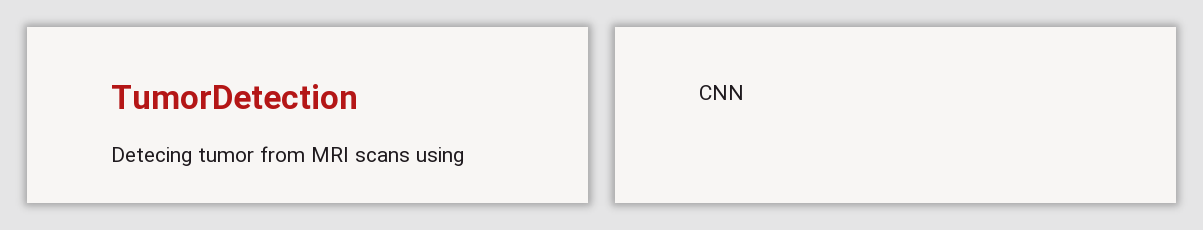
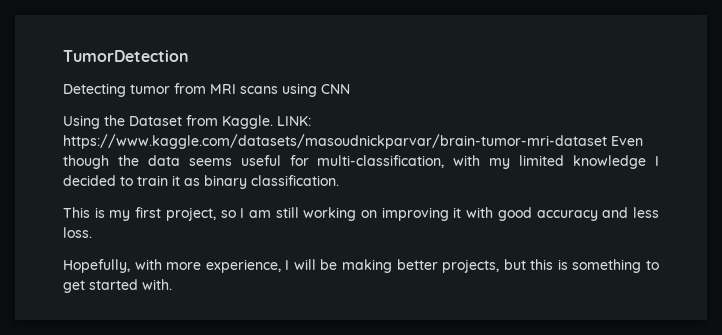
[111,147,192,166] Detecing -> [63,83,126,97] Detecting
(744, 92) none -> [63,115,311,129] [63,134,643,149] [63,155,660,169] [63,175,339,189] [63,207,659,221] [63,227,92,238] [63,259,659,273] [63,279,172,293] // Using the Dataset from Kaggle. LINK: https://www.kaggle.com/datasets/masoudnickparvar/brain-tumor-mri-dataset Even though the data seems useful for multi-classification, with my limited knowledge I decided to train it as binary classification. // This is my first project, so I am still working on improving it with good accuracy and less loss. // Hopefully, with more experience, I will be making better projects, but this is something to get started with.

